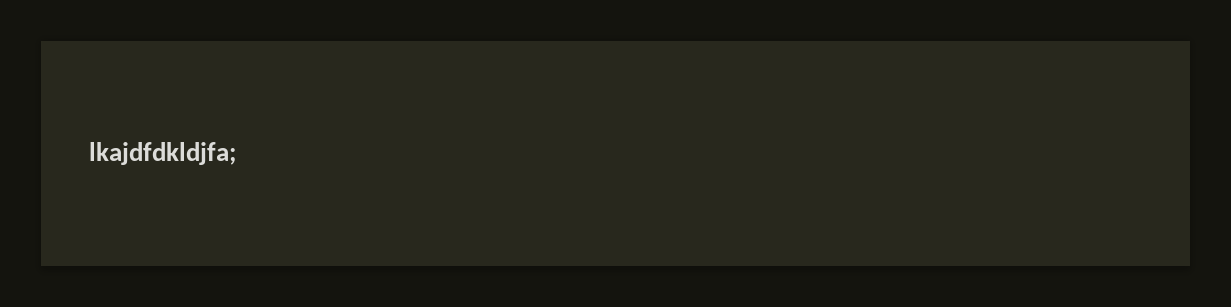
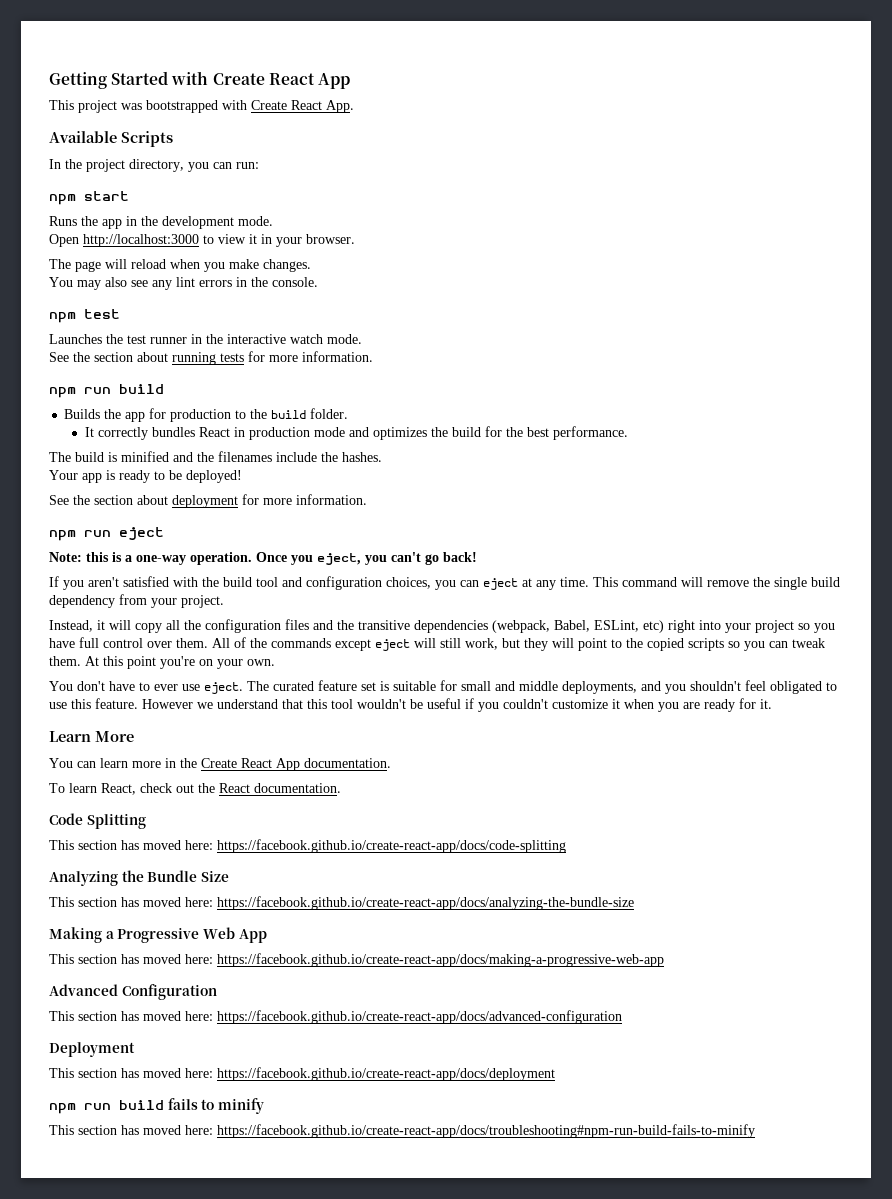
[89,142,236,165] lkajdfdkldjfa; -> [49,71,350,89] [49,100,354,113] [49,131,173,147] [49,159,259,172] [49,191,129,205] [49,216,273,229] [49,234,355,247] [49,259,311,272] [49,277,318,290] [49,309,120,323] [49,334,362,344] [49,351,373,365] [49,384,164,398] [64,408,349,422] [84,426,628,440] [49,451,382,462] [49,470,242,483] [49,494,367,508] [49,527,164,541] [49,552,477,565] [49,576,840,590] [49,594,224,608] [49,619,835,633] [49,637,825,651] [49,656,275,669] [49,680,837,694] [49,698,772,712] [49,731,134,742] [49,758,391,771] [49,783,341,795] [49,813,146,829] [49,839,566,853] [49,870,229,886] [49,896,634,910] [49,927,267,943] [49,953,664,967] [49,984,217,1000] [49,1010,622,1024] [49,1042,135,1057] [49,1067,555,1081] [49,1098,264,1114] [49,1124,755,1138] Getting Started with Create React App // This project was bootstrapped with Create React App. // Available Scripts // In the project directory, you can run: // npm start // Runs the app in the development mode. // Open http://localhost:3000 to view it in your browser. // The page will reload when you make changes. // You may also see any lint errors in the console. // npm test // Launches the test runner in the interactive watch mode. // See the section about running tests for more information. // npm run build // Builds the app for production to the build folder. // It correctly bundles React in production mode and optimizes the build for the best performance. // The build is minified and the filenames include the hashes. // Your app is ready to be deployed! // See the section about deployment for more information. // npm run eject // Note: this is a one-way operation. Once you eject, you can't go back! // If you aren't satisfied with the build tool and configuration choices, you can eject at any time. This command will remove the single build dependency from your project. // Instead, it will copy all the configuration files and the transitive dependencies (webpack, Babel, ESLint, etc) right into your project so you have full control over them. All of the commands except eject will still work, but they will point to the copied scripts so you can tweak them. At this point you're on your own. // You don't have to ever use eject. The curated feature set is suitable for small and middle deployments, and you shouldn't feel obligated to use this feature. However we understand that this tool wouldn't be useful if you couldn't customize it when you are ready for it. // Learn More // You can learn more in the Create React App documentation. // To learn React, check out the React documentation. // Code Splitting // This section has moved here: https://facebook.github.io/create-react-app/docs/code-splitting // Analyzing the Bundle Size // This section has moved here: https://facebook.github.io/create-react-app/docs/analyzing-the-bundle-size // Making a Progressive Web App // This section has moved here: https://facebook.github.io/create-react-app/docs/making-a-progressive-web-app // Advanced Configuration // This section has moved here: https://facebook.github.io/create-react-app/docs/advanced-configuration // Deployment // This section has moved here: https://facebook.github.io/create-react-app/docs/deployment // npm run build fails to minify // This section has moved here: https://facebook.github.io/create-react-app/docs/troubleshooting#npm-run-build-fails-to-minify

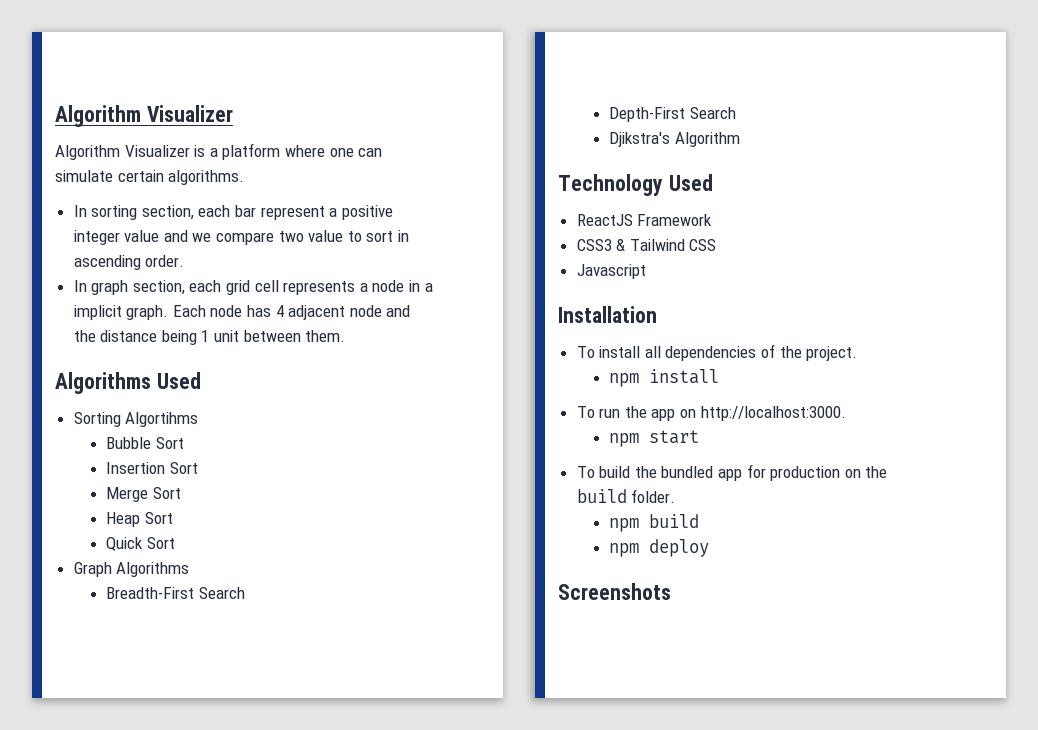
[49,71,350,89] [49,100,354,113] [49,131,173,147] [49,159,259,172] [49,191,129,205] [49,216,273,229] [49,234,355,247] [49,259,311,272] [49,277,318,290] [49,309,120,323] [49,334,362,344] [49,351,373,365] [49,384,164,398] [64,409,122,419] Getting Started with Create React App // This project was bootstrapped with Create React App. // Available Scripts // In the project directory, you can run: // npm start // Runs the app in the development mode. // Open http://localhost:3000 to view it in your browser. // The page will reload when you make changes. // You may also see any lint errors in the console. // npm test // Launches the test runner in the interactive watch mode. // See the section about running tests for more information. // npm run build // Builds the -> [55,105,233,127] [55,143,383,160] [55,170,245,185] [73,205,393,220] [73,230,410,245] [73,255,185,270] [73,280,433,295] [73,305,411,320] [73,330,346,345] [55,372,201,394] [73,412,199,427] [106,437,184,449] [106,462,198,474] [106,487,181,502] [106,512,173,527] [106,537,175,551] [73,562,190,577] [106,587,245,599] [609,107,736,122] [609,132,740,147] [558,174,713,196] [576,214,713,226] [576,239,717,251] [576,264,646,279] [558,306,657,323] [576,344,858,361] [609,369,720,387] [576,406,846,421] [609,430,700,447] [576,466,714,478] Algorithm Visualizer // Algorithm Visualizer is a platform where one can simulate certain algorithms. // In sorting section, each bar represent a positive integer value and we compare two value to sort in ascending order. // In graph section, each grid cell represents a node in a implicit graph. Each node has 4 adjacent node and the distance being 1 unit between them. // Algorithms Used // Sorting Algortihms // Bubble Sort // Insertion Sort // Merge Sort // Heap Sort // Quick Sort // Graph Algorithms // Breadth-First Search // Depth-First Search // Djikstra's Algorithm // Technology Used // ReactJS Framework // CSS3 & Tailwind CSS // Javascript // Installation // To install all dependencies of the project. // npm install // To run the app on http://localhost:3000. // npm start // To build the bundled
[235,410,247,419] to -> [844,469,861,478] on
[84,426,628,440] [49,451,382,462] [49,470,242,483] [49,494,367,508] [49,527,164,541] [49,552,477,565] [49,576,840,590] [49,594,224,608] [49,619,835,633] [49,637,825,651] [49,656,275,669] [49,680,837,694] [49,698,772,712] [49,731,134,742] [49,758,391,771] [49,783,341,795] [49,813,146,829] [49,839,566,853] [49,870,229,886] [49,896,634,910] [49,927,267,943] [49,953,664,967] [49,984,217,1000] [49,1010,622,1024] [49,1042,135,1057] [49,1067,555,1081] [49,1098,264,1114] [49,1124,755,1138] It correctly bundles React in production mode and optimizes the build for the best performance. // The build is minified and the filenames include the hashes. // Your app is ready to be deployed! // See the section about deployment for more information. // npm run eject // Note: this is a one-way operation. Once you eject, you can't go back! // If you aren't satisfied with the build tool and configuration choices, you can eject at any time. This command will remove the single build dependency from your project. // Instead, it will copy all the configuration files and the transitive dependencies (webpack, Babel, ESLint, etc) right into your project so you have full control over them. All of the commands except eject will still work, but they will point to the copied scripts so you can tweak them. At this point you're on your own. // You don't have to ever use eject. The curated feature set is suitable for small and middle deployments, and you shouldn't feel obligated to use this feature. However we understand that this tool wouldn't be useful if you couldn't customize it when you are ready for it. // Learn More // You can learn more in the Create React App documentation. // To learn React, check out the React documentation. // Code Splitting // This section has moved here: https://facebook.github.io/create-react-app/docs/code-splitting // Analyzing the Bundle Size // This section has moved here: https://facebook.github.io/create-react-app/docs/analyzing-the-bundle-size // Making a Progressive Web App // This section has moved here: https://facebook.github.io/create-react-app/docs/making-a-progressive-web-app // Advanced Configuration // This section has moved here: https://facebook.github.io/create-react-app/docs/advanced-configuration // Deployment // This section has moved here: https://facebook.github.io/create-react-app/docs/deployment // npm run build fails to minify // This section has moved here: https://facebook.github.io/create-react-app/docs/troubleshooting#npm-run-build-fails-to-minify -> [609,514,700,532] [609,539,710,557] [558,583,671,600] npm build // npm deploy // Screenshots

